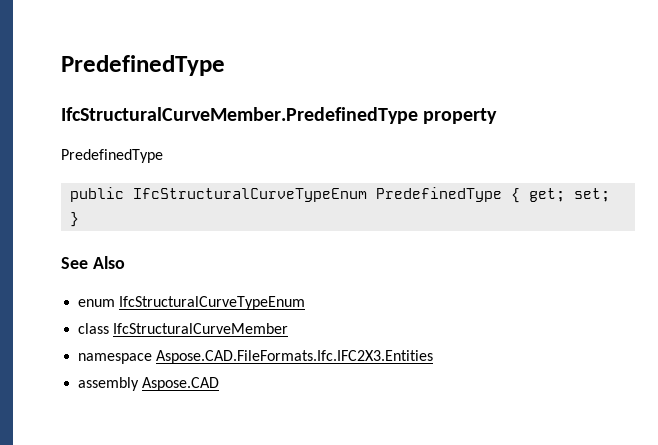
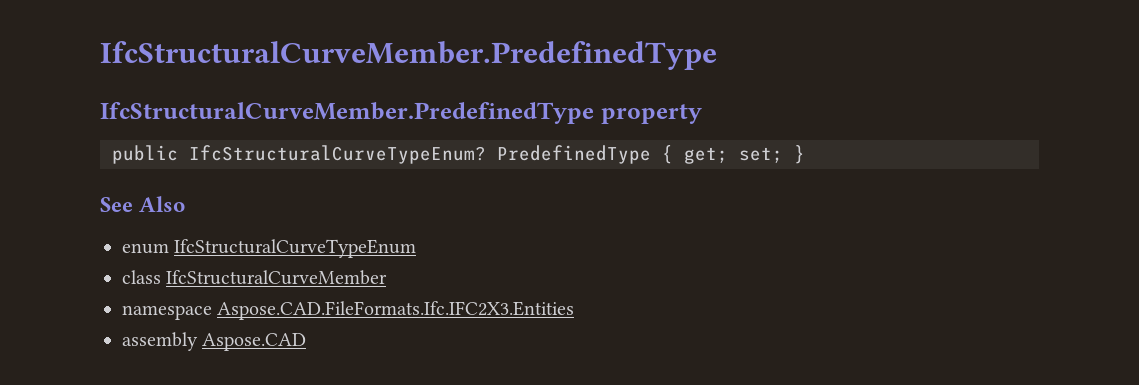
[61,55,225,76] PredefinedType -> [100,41,717,70] IfcStructuralCurveMember.PredefinedType
[61,149,163,163] // PredefinedType -> (702, 114) none
[133,188,368,202] IfcStructuralCurveTypeEnum -> [189,145,486,164] IfcStructuralCurveTypeEnum?

